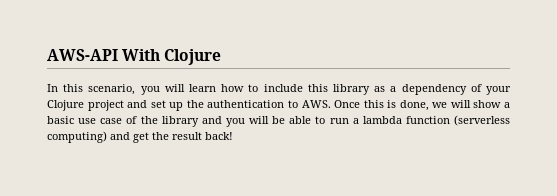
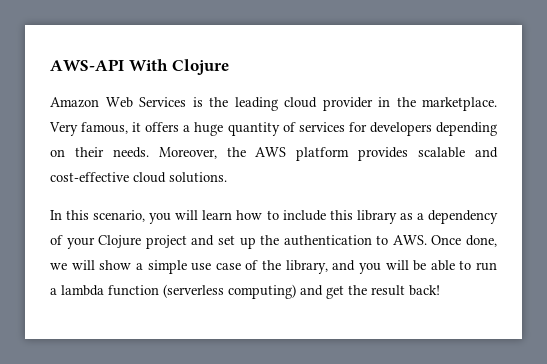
(222, 57) none -> [50,97,497,111] [49,122,497,136] [50,147,499,161] [50,172,227,183] // Amazon Web Services is the leading cloud provider in the marketplace. Very famous, it offers a huge quantity of services for developers depending on their needs. Moreover, the AWS platform provides scalable and cost-effective cloud solutions.
[363,100,397,108] this is -> (462, 240) none
[47,116,74,124] basic -> [147,260,187,274] simple
[161,116,199,127] library -> [285,260,328,274] library,

